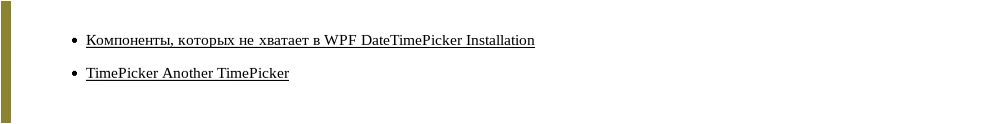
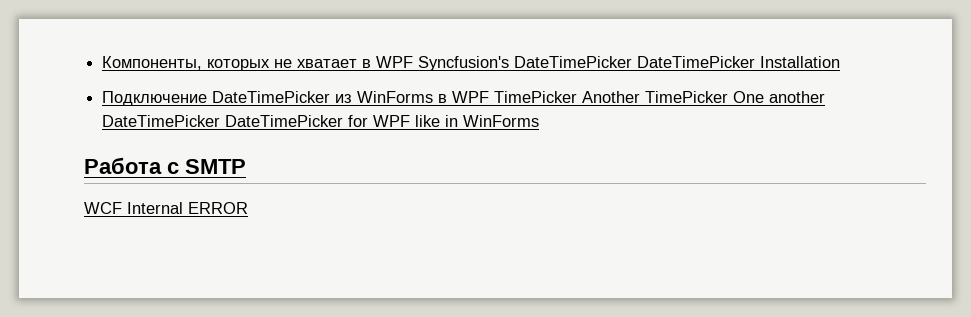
(358, 39) none -> [418,56,633,71] Syncfusion's DateTimePicker
[85,67,291,78] TimePicker Another TimePicker -> [102,91,826,106] [102,115,540,127] [84,157,246,174] [84,202,248,214] Подключение DateTimePicker из WinForms в WPF TimePicker Another TimePicker One another DateTimePicker DateTimePicker for WPF like in WinForms // Работа с SMTP // WCF Internal ERROR

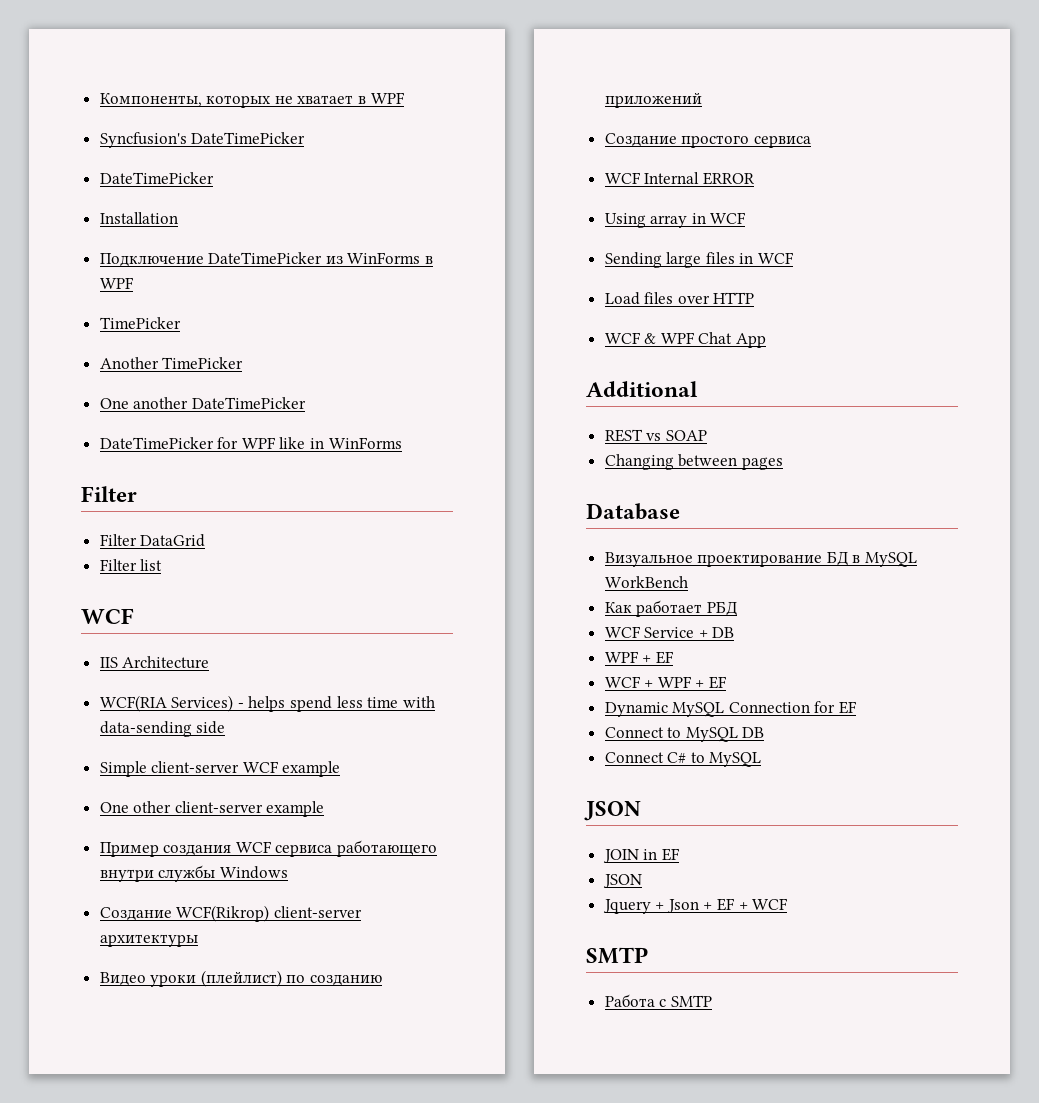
(414, 62) none -> (405, 98) //
[637,56,756,68] DateTimePicker -> [99,172,214,184] // DateTimePicker //
[494,91,578,103] TimePicker -> [99,317,181,329] // TimePicker //
(729, 97) none -> (244, 363) //
(221, 121) none -> (306, 403) //
[84,157,246,174] [84,202,248,214] Работа с SMTP // WCF Internal ERROR -> [81,486,137,502] [99,534,206,547] [99,559,163,571] [81,608,134,624] [99,656,210,669] [99,695,435,712] [99,721,226,737] [99,761,341,777] [99,801,325,817] [99,840,438,857] [99,865,288,882] [99,905,362,922] [99,934,198,947] [99,970,383,987] [604,92,702,108] [604,133,811,148] [604,172,755,185] [604,212,747,228] [604,252,795,268] [604,292,755,305] [604,332,767,348] [586,381,698,397] [604,429,707,442] [604,454,783,470] [586,503,680,520] [604,551,918,567] [604,576,688,588] [604,600,737,617] [604,626,735,638] [604,651,674,664] [604,676,728,689] [604,701,858,717] [604,727,765,742] [604,752,762,767] [584,801,641,821] [602,848,680,863] [602,874,642,888] [602,898,789,914] [586,947,648,964] [604,994,712,1007] Filter // Filter DataGrid // Filter list // WCF // IIS Architecture // WCF(RIA Services) - helps spend less time with data-sending side // Simple client-server WCF example // One other client-server example // Пример создания WCF сервиса работающего внутри службы Windows // Создание WCF(Rikrop) client-server архитектуры // Видео уроки (плейлист) по созданию приложений // Создание простого сервиса // WCF Internal ERROR // Using array in WCF // Sending large files in WCF // Load files over HTTP // WCF & WPF Chat App // Additional // REST vs SOAP // Changing between pages // Database // Визуальное проектирование БД в MySQL WorkBench // Как работает РБД // WCF Service + DB // WPF + EF // WCF + WPF + EF // Dynamic MySQL Connection for EF // Connect to MySQL DB // Connect C# to MySQL // JSON // JOIN in EF // JSON // Jquery + Json + EF + WCF // SMTP // Работа с SMTP

